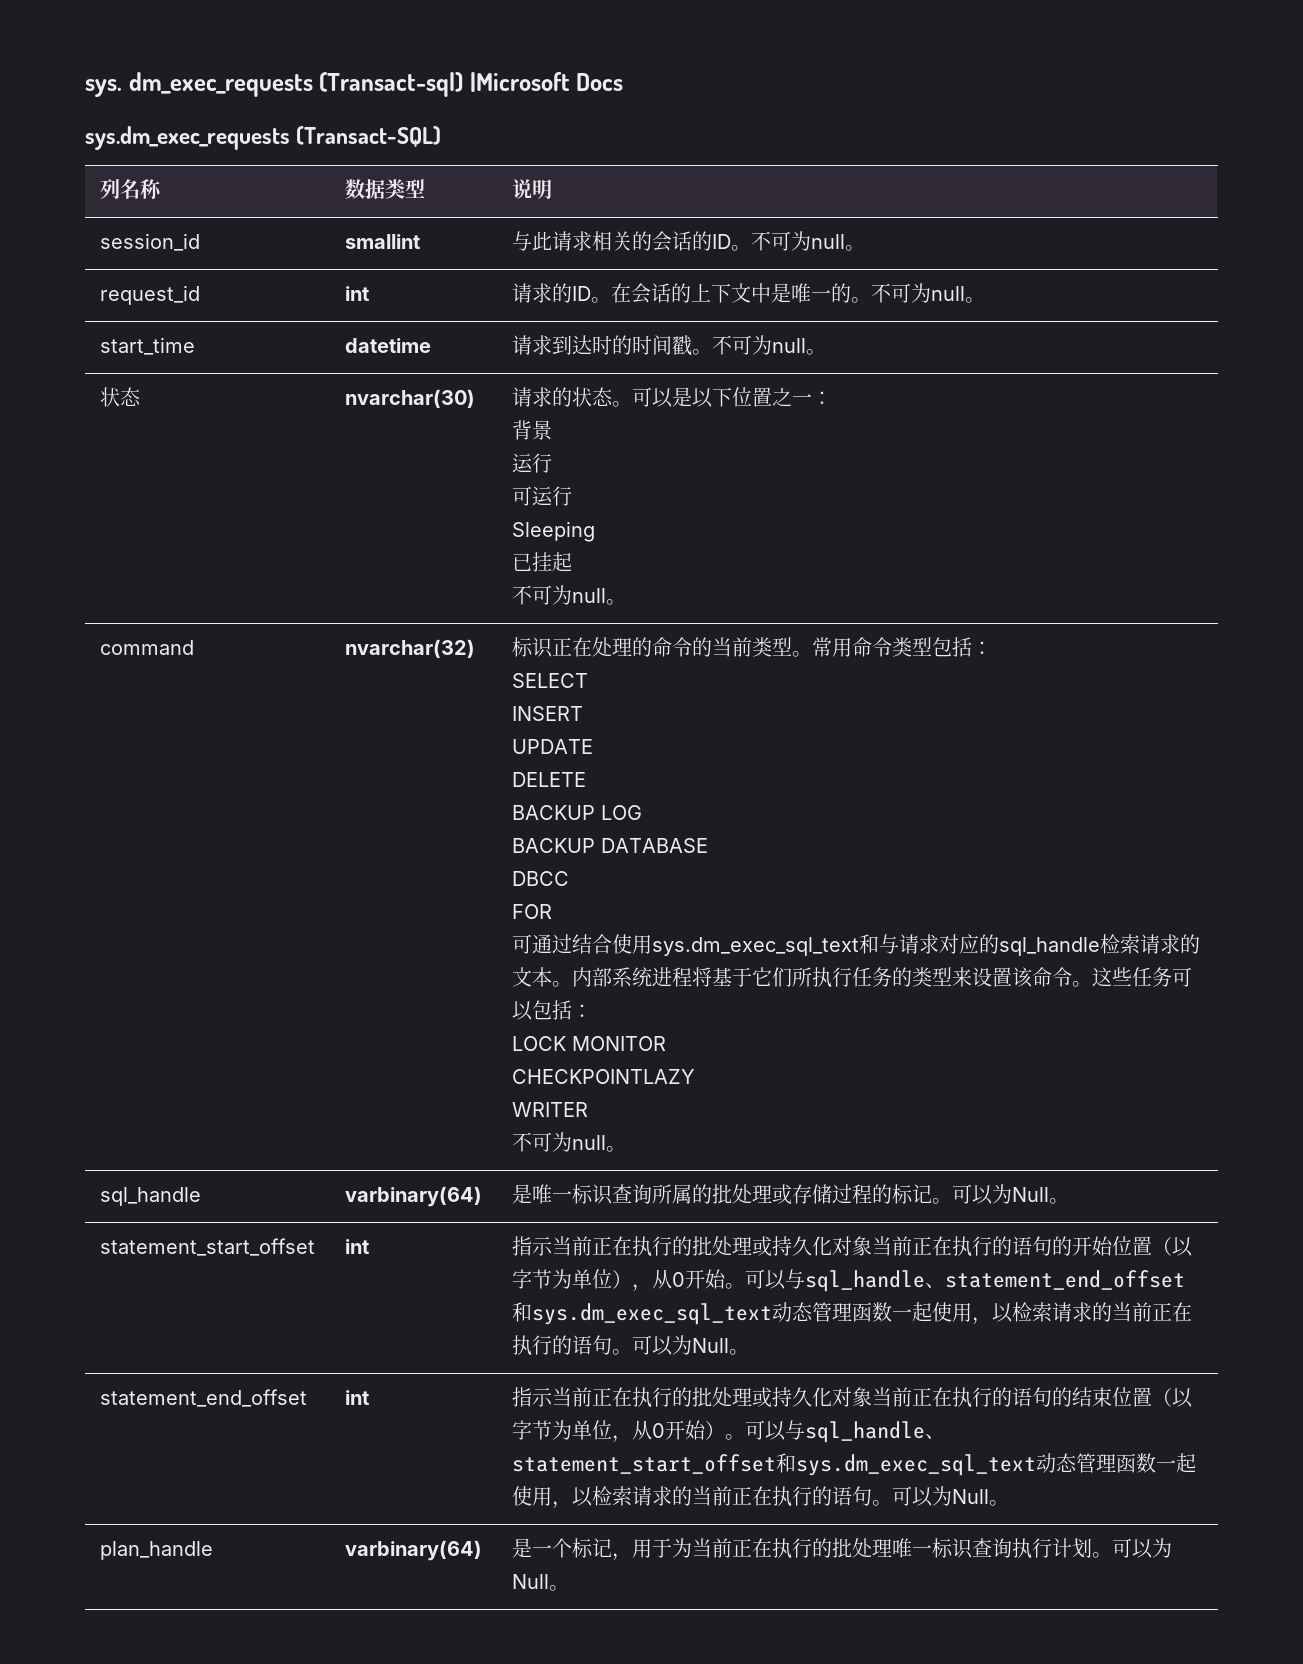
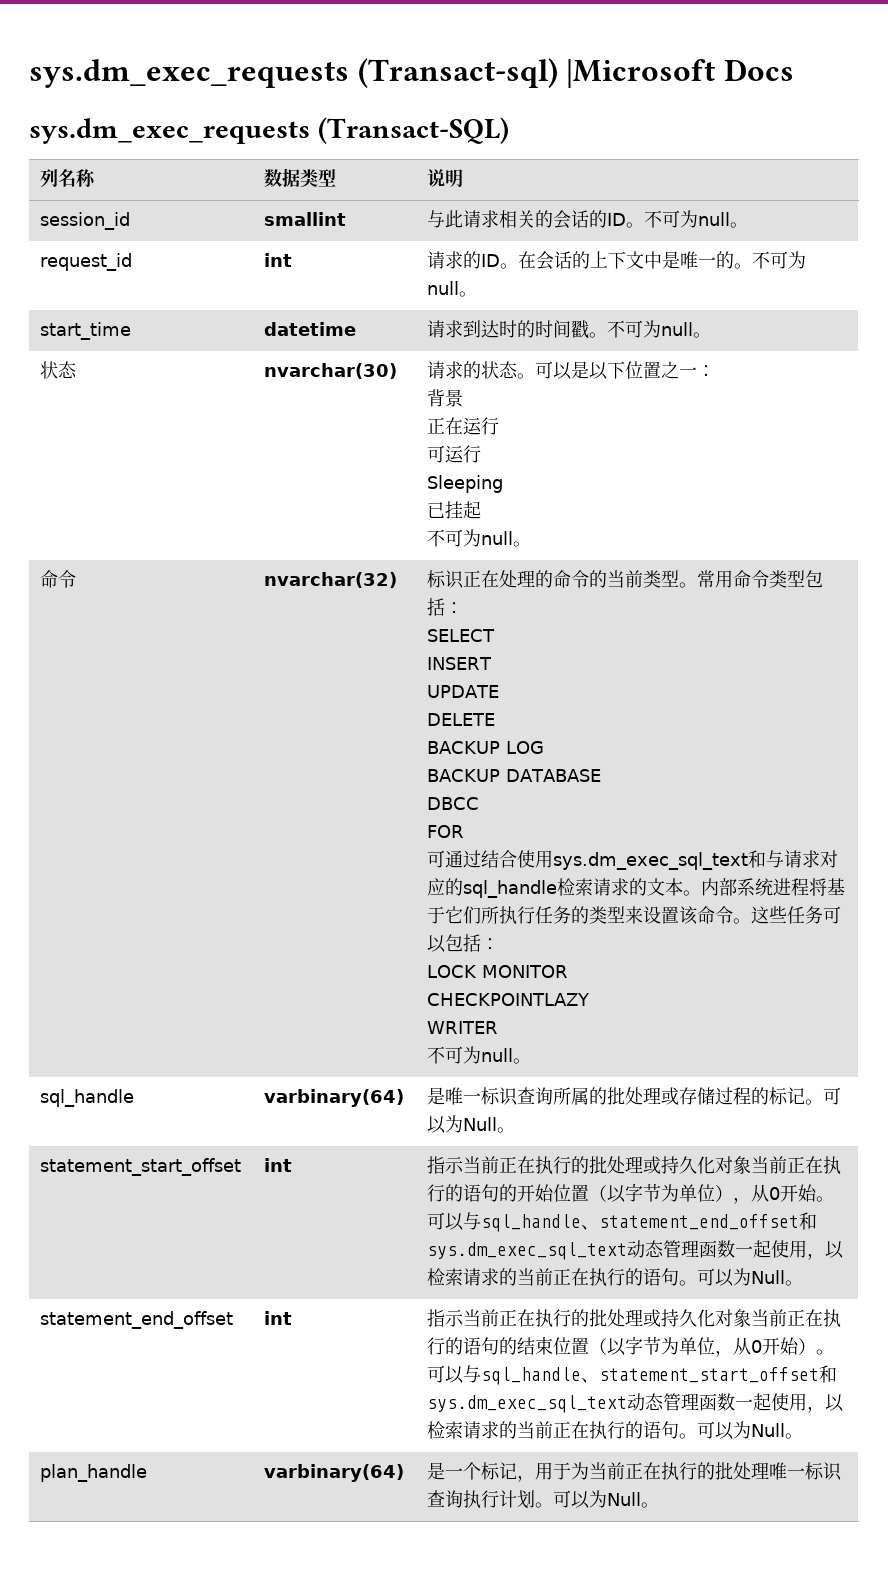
[85,72,313,97] sys. dm_exec_requests -> [29,59,349,88] sys.dm_exec_requests
(552, 430) none -> [427,417,464,435] 正在
[99,640,194,655] command -> [40,570,77,588] 命令

